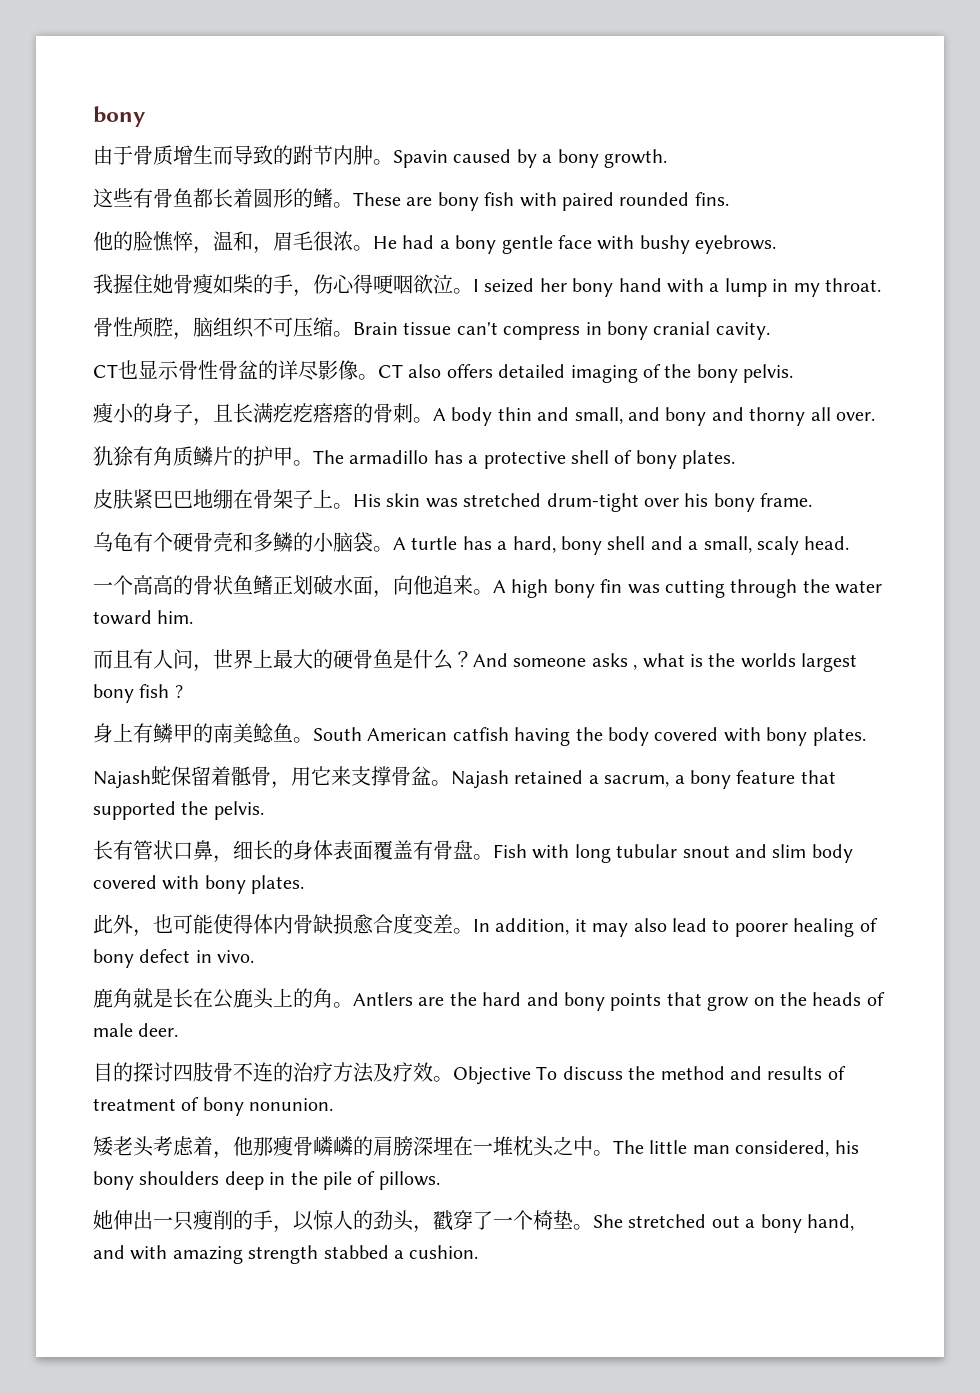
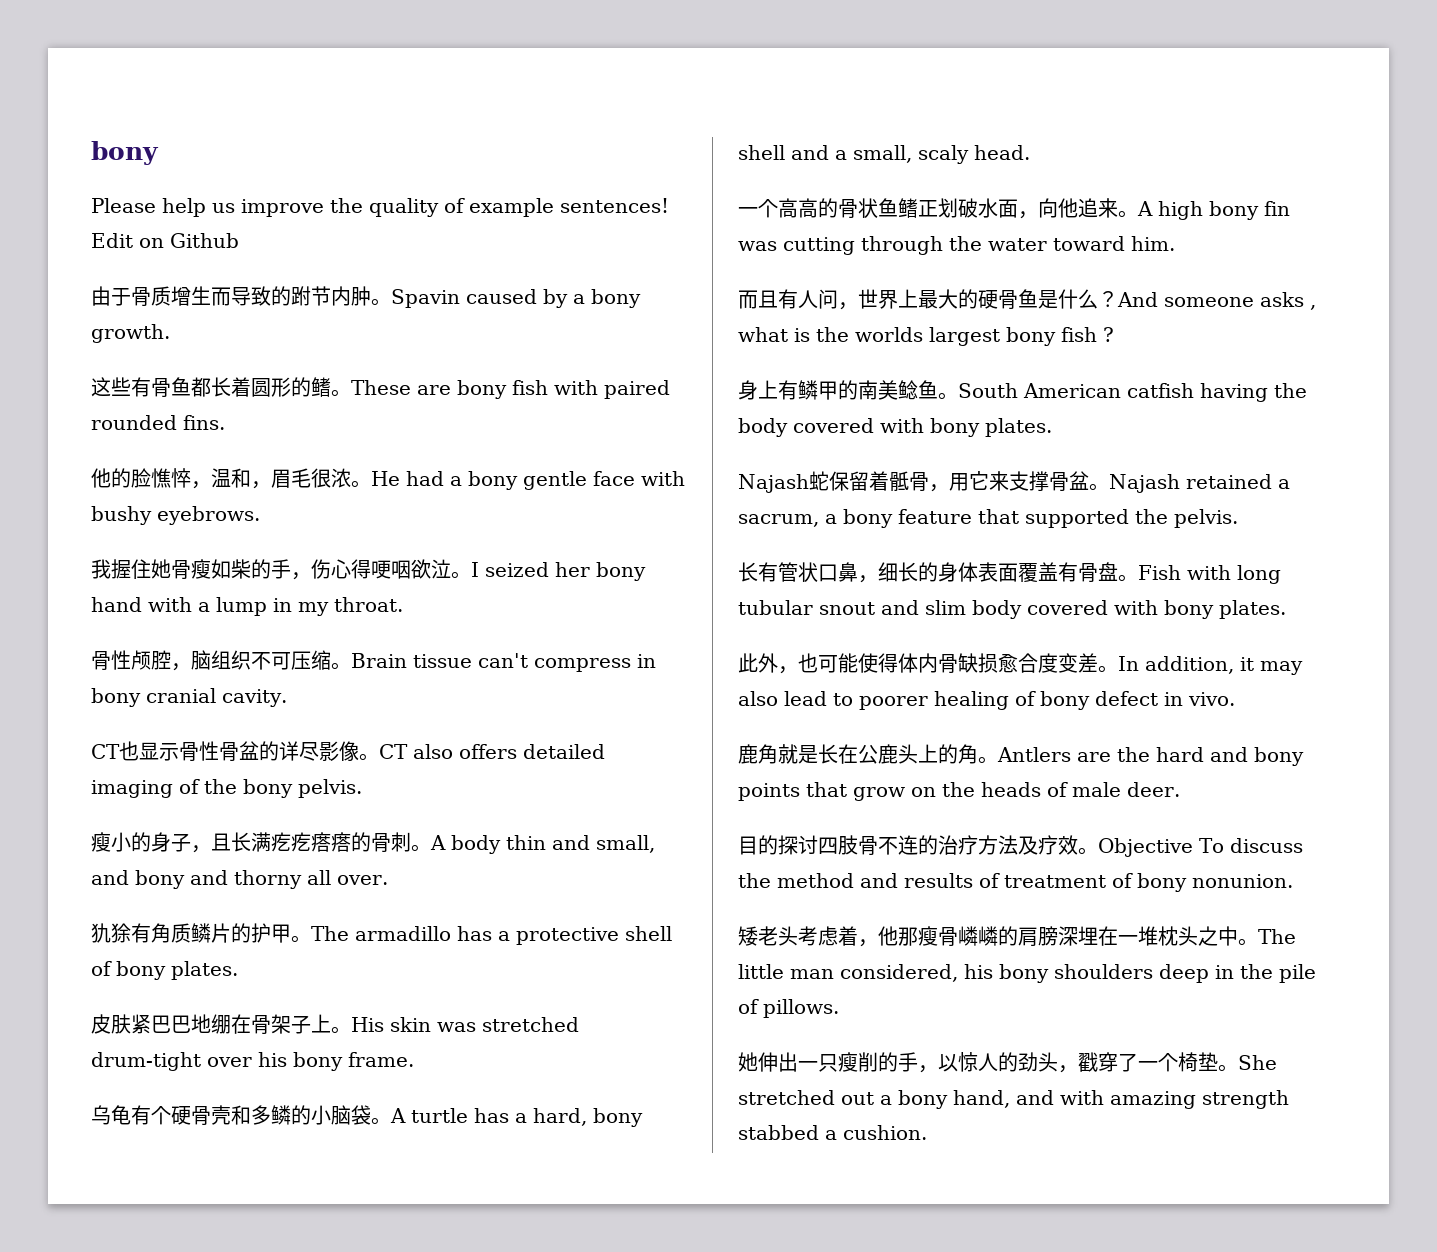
[93,106,145,127] bony -> [91,141,159,165] [91,198,669,217] [91,233,239,248] bony // Please help us improve the quality of example sentences! Edit on Github

